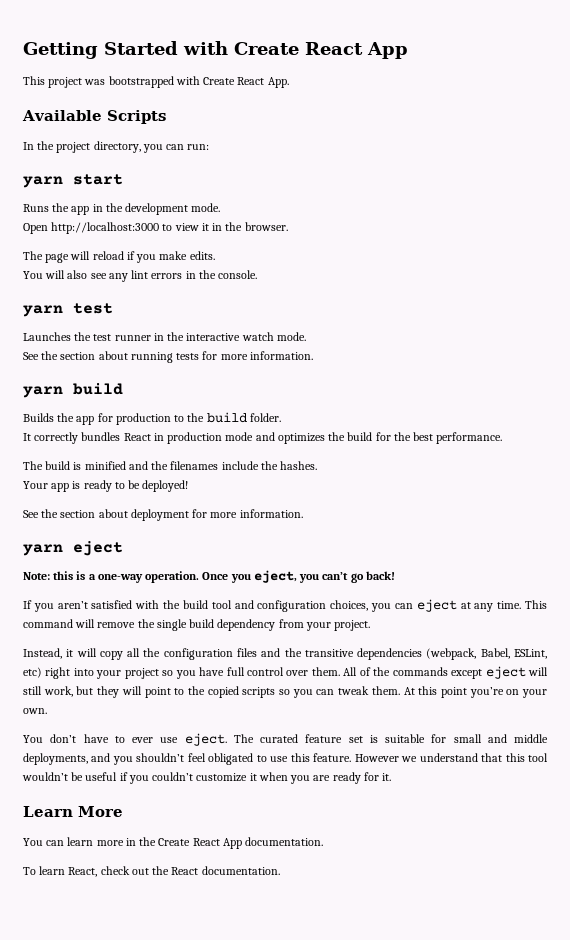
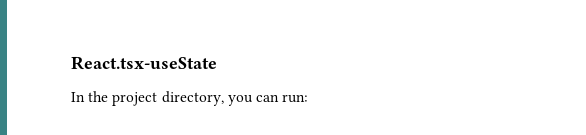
[23,41,408,59] [23,76,289,88] [22,110,166,124] Getting Started with Create React App // This project was bootstrapped with Create React App. // Available Scripts -> [71,56,217,70] React.tsx-useState
[23,174,123,188] [23,203,221,215] [23,222,288,234] [23,251,215,263] [23,270,258,282] [23,303,113,317] [23,332,306,341] [23,351,313,363] [23,383,123,398] [23,412,281,425] [23,432,503,444] [23,461,318,470] [23,480,189,492] [23,509,303,521] [23,541,123,556] [23,570,395,583] [23,599,547,612] [23,619,371,631] [23,648,547,660] [23,666,548,679] [23,686,547,698] [23,708,47,714] [23,733,548,746] [23,753,548,765] [22,772,392,784] [23,806,123,817] [23,837,324,849] [23,866,280,877] // yarn start // Runs the app in the development mode. // Open http://localhost:3000 to view it in the browser. // The page will reload if you make edits. // You will also see any lint errors in the console. // yarn test // Launches the test runner in the interactive watch mode. // See the section about running tests for more information. // yarn build // Builds the app for production to the build folder. // It correctly bundles React in production mode and optimizes the build for the best performance. // The build is minified and the filenames include the hashes. // Your app is ready to be deployed! // See the section about deployment for more information. // yarn eject // Note: this is a one-way operation. Once you eject, you can’t go back! // If you aren’t satisfied with the build tool and configuration choices, you can eject at any time. This command will remove the single build dependency from your project. // Instead, it will copy all the configuration files and the transitive dependencies (webpack, Babel, ESLint, etc) right into your project so you have full control over them. All of the commands except eject will still work, but they will point to the copied scripts so you can tweak them. At this point you’re on your own. // You don’t have to ever use eject. The curated feature set is suitable for small and middle deployments, and you shouldn’t feel obligated to use this feature. However we understand that this tool wouldn’t be useful if you couldn’t customize it when you are ready for it. // Learn More // You can learn more in the Create React App documentation. // To learn React, check out the React documentation. -> (309, 98) none

